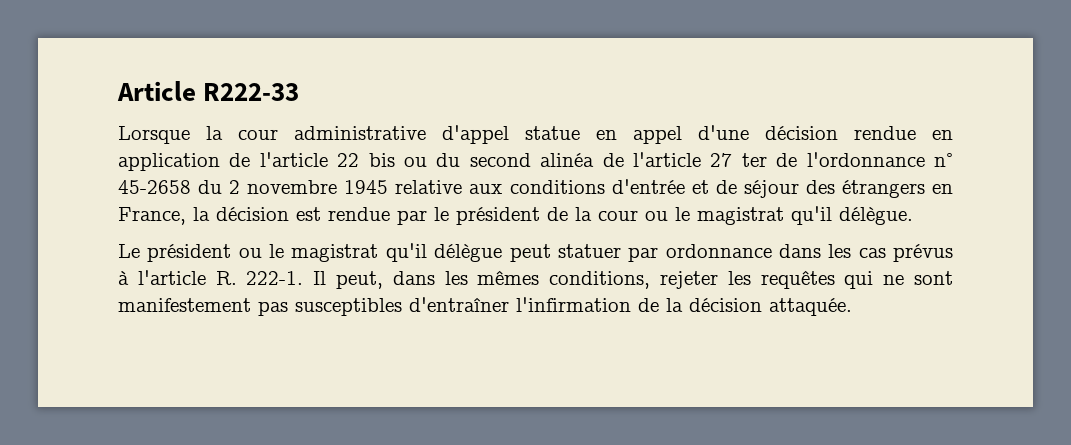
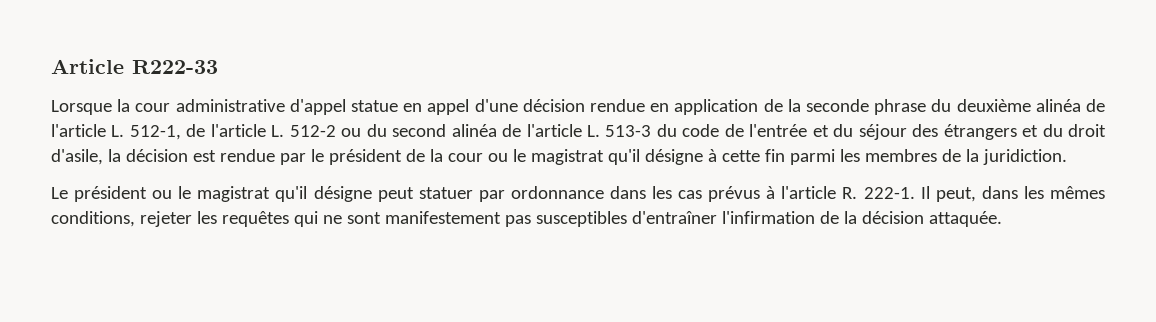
[259,152,395,167] l'article 22 bis -> [787,99,1106,115] [51,124,336,140] la seconde phrase du deuxième alinéa de l'article L. 512-1, de l'article L. 512-2
[710,152,953,167] [118,179,953,198] [118,207,186,225] 27 ter de l'ordonnance n° 45-2658 du 2 novembre 1945 relative aux conditions d'entrée et de séjour des étrangers en France, -> [586,124,1106,140] [51,149,103,165] L. 513-3 du code de l'entrée et du séjour des étrangers et du droit d'asile,
[839,207,913,225] délègue. -> [644,149,1067,165] désigne à cette fin parmi les membres de la juridiction.
[434,244,503,262] délègue -> [313,186,372,202] désigne

